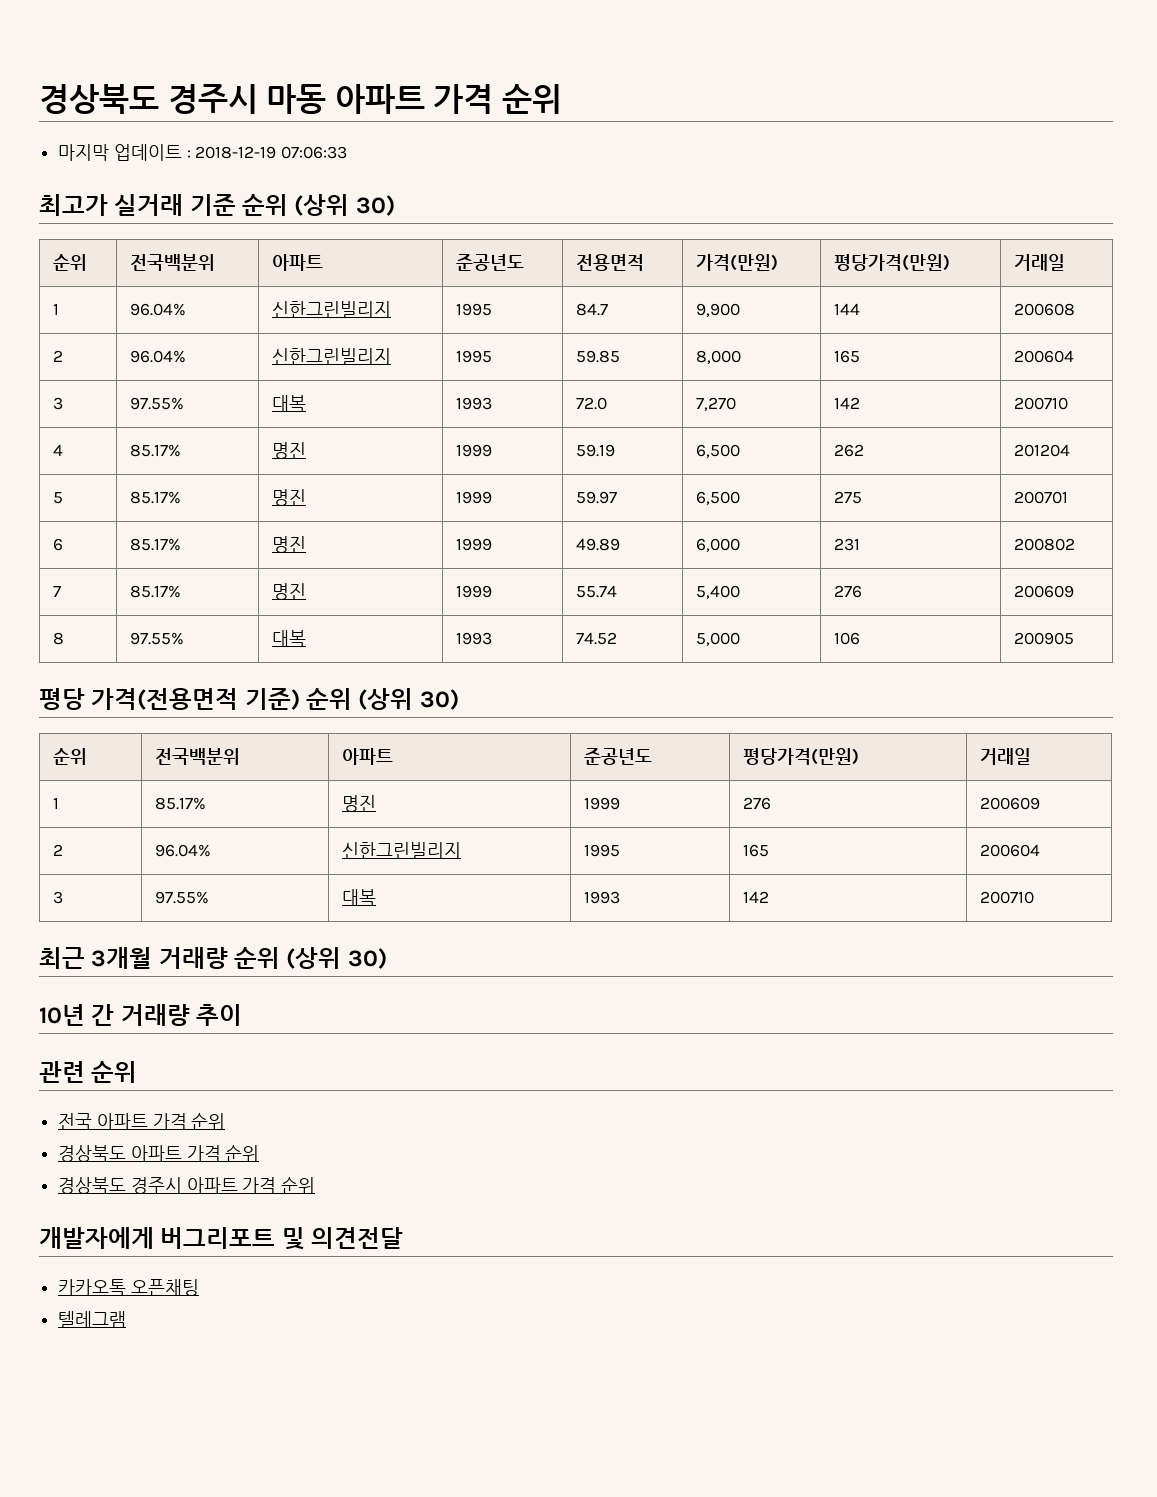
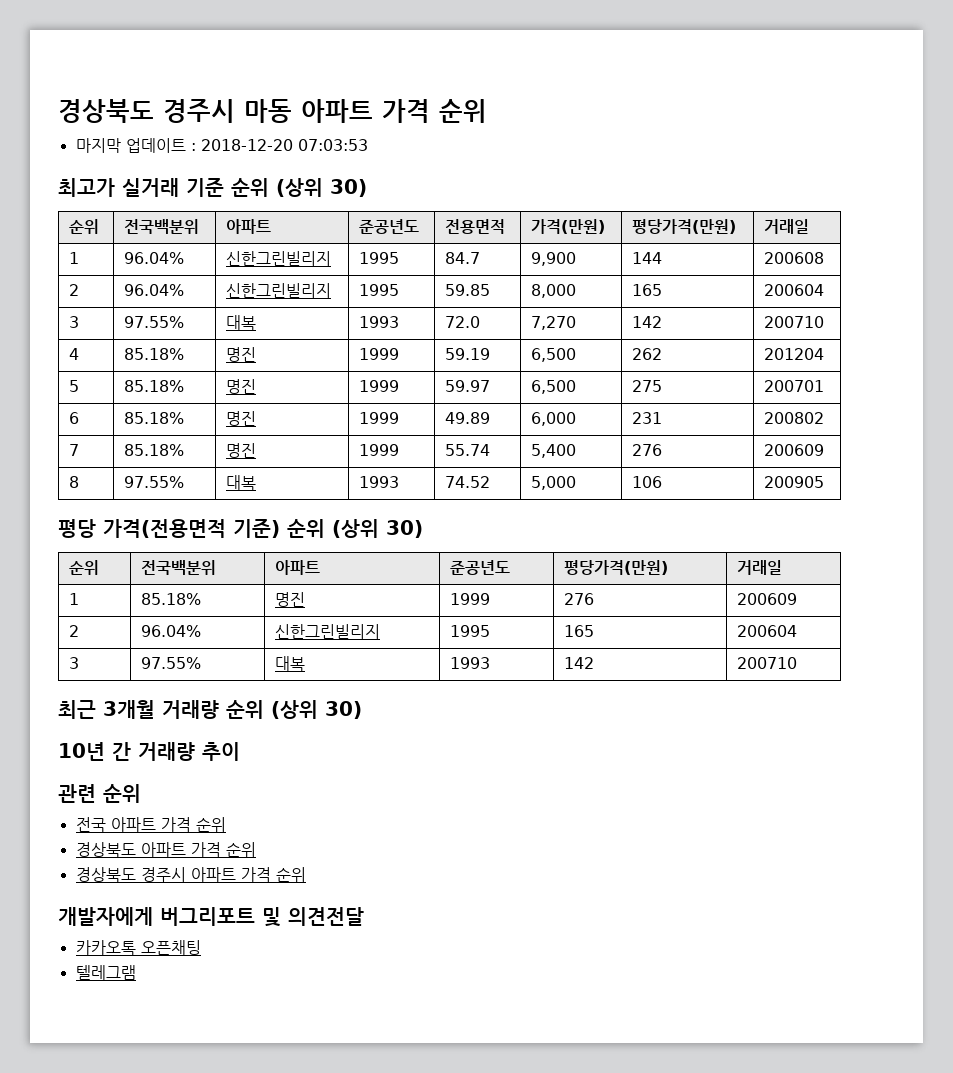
[195,146,348,159] 2018-12-19 07:06:33 -> [200,139,368,151] 2018-12-20 07:03:53
[129,444,181,457] 85.17% -> [124,348,185,360] 85.18%
[129,491,181,504] 85.17% -> [124,380,185,392] 85.18%
[129,538,181,551] 85.17% -> [124,412,185,424] 85.18%
[129,585,181,598] 85.17% -> [124,444,185,456] 85.18%
[154,797,206,810] 85.17% -> [141,593,202,605] 85.18%

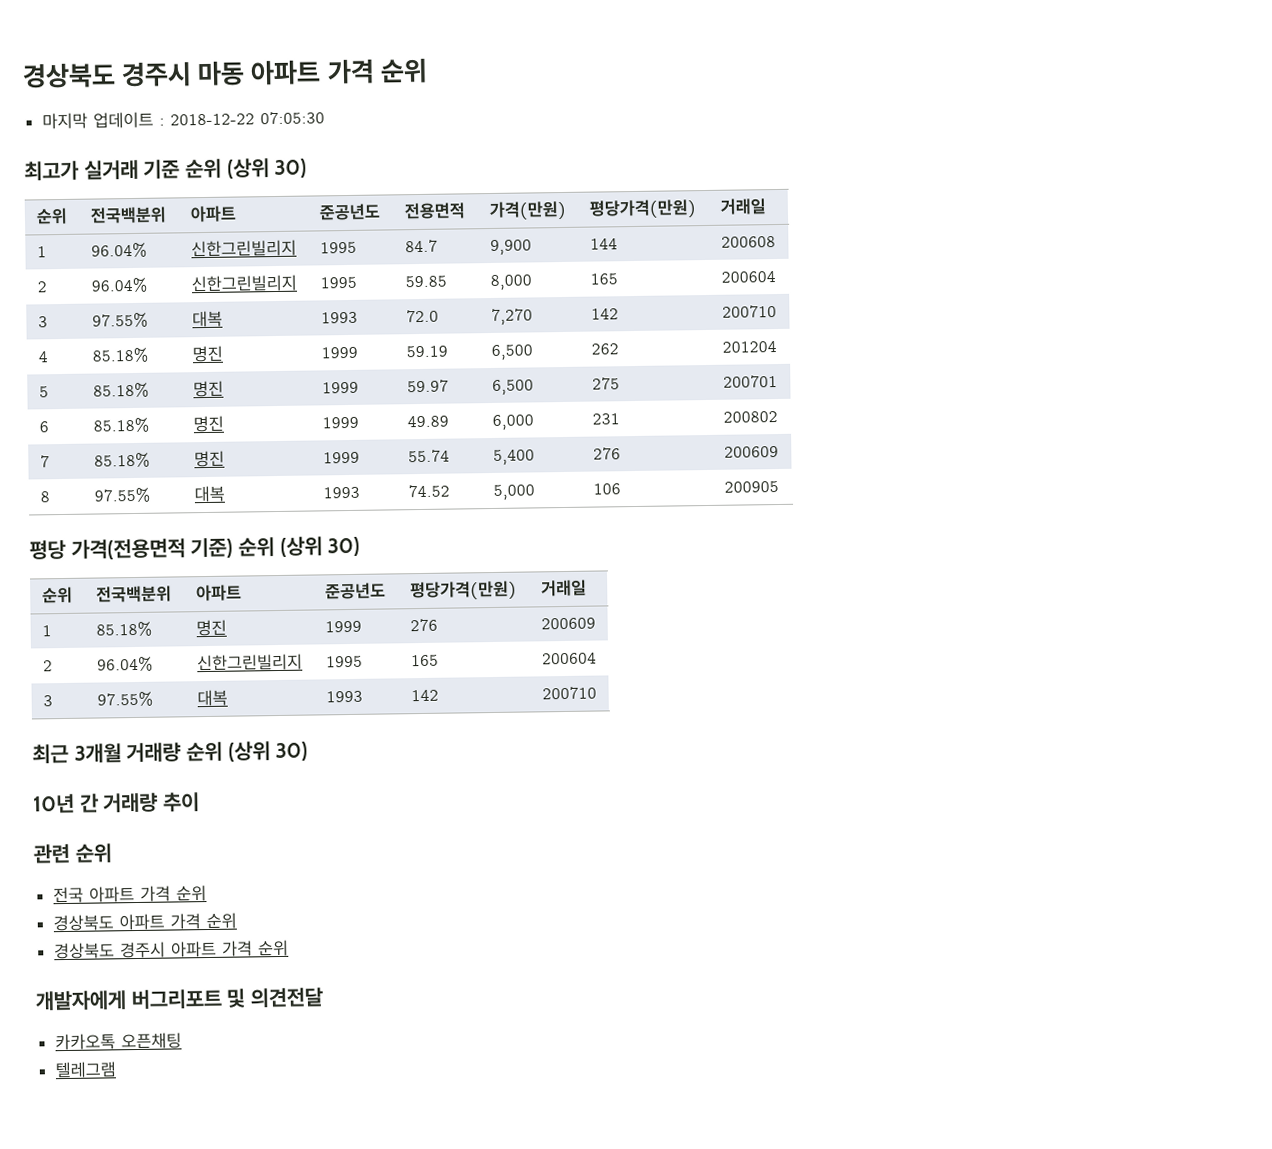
[200,139,368,151] 2018-12-20 07:03:53 -> [169,111,325,126] 2018-12-22 07:05:30

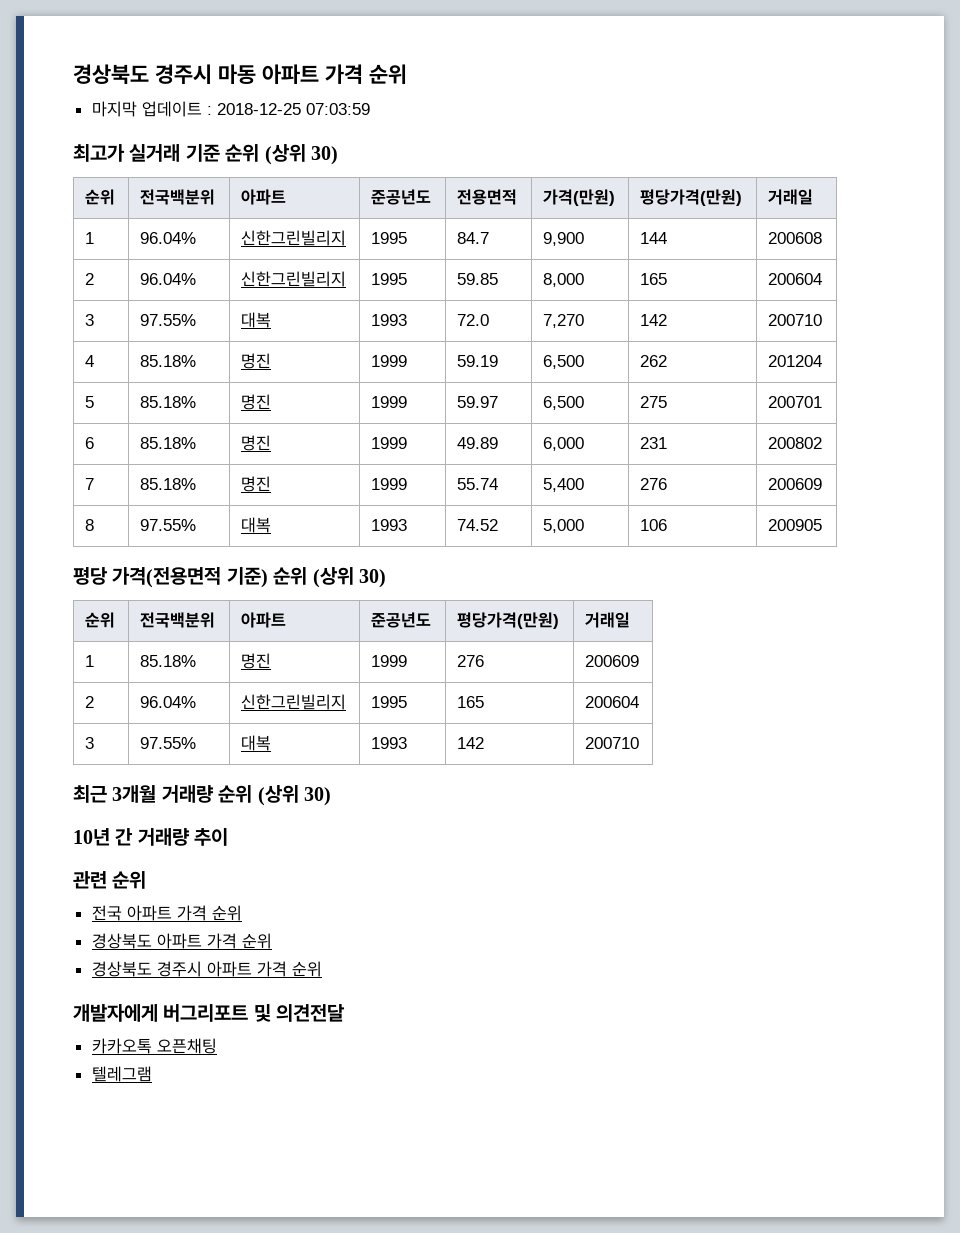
[169,111,325,126] 2018-12-22 07:05:30 -> [216,103,370,115] 2018-12-25 07:03:59

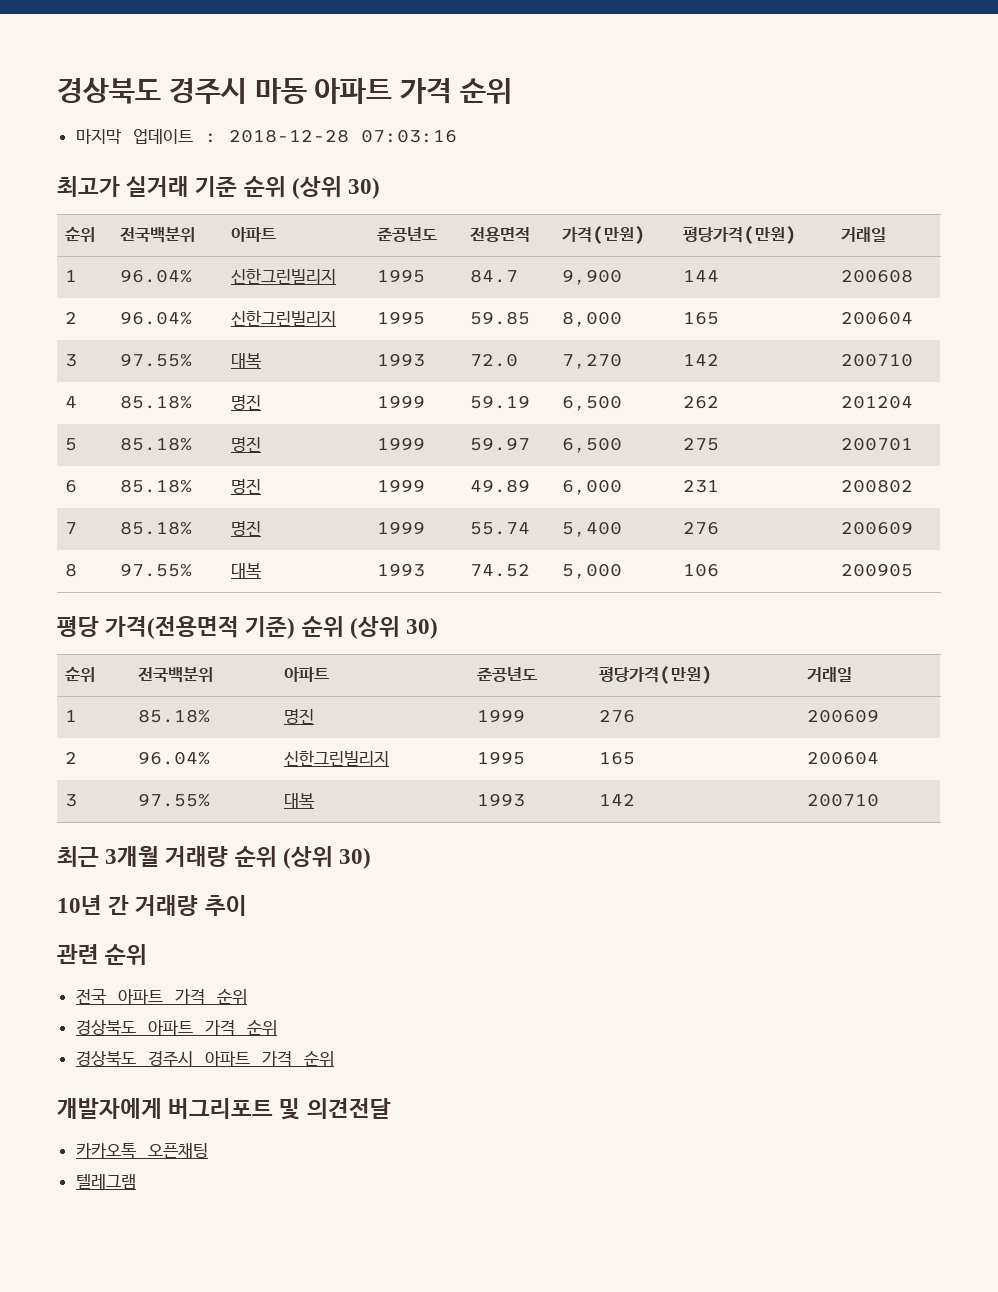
[216,103,370,115] 2018-12-25 07:03:59 -> [228,129,457,143] 2018-12-28 07:03:16

